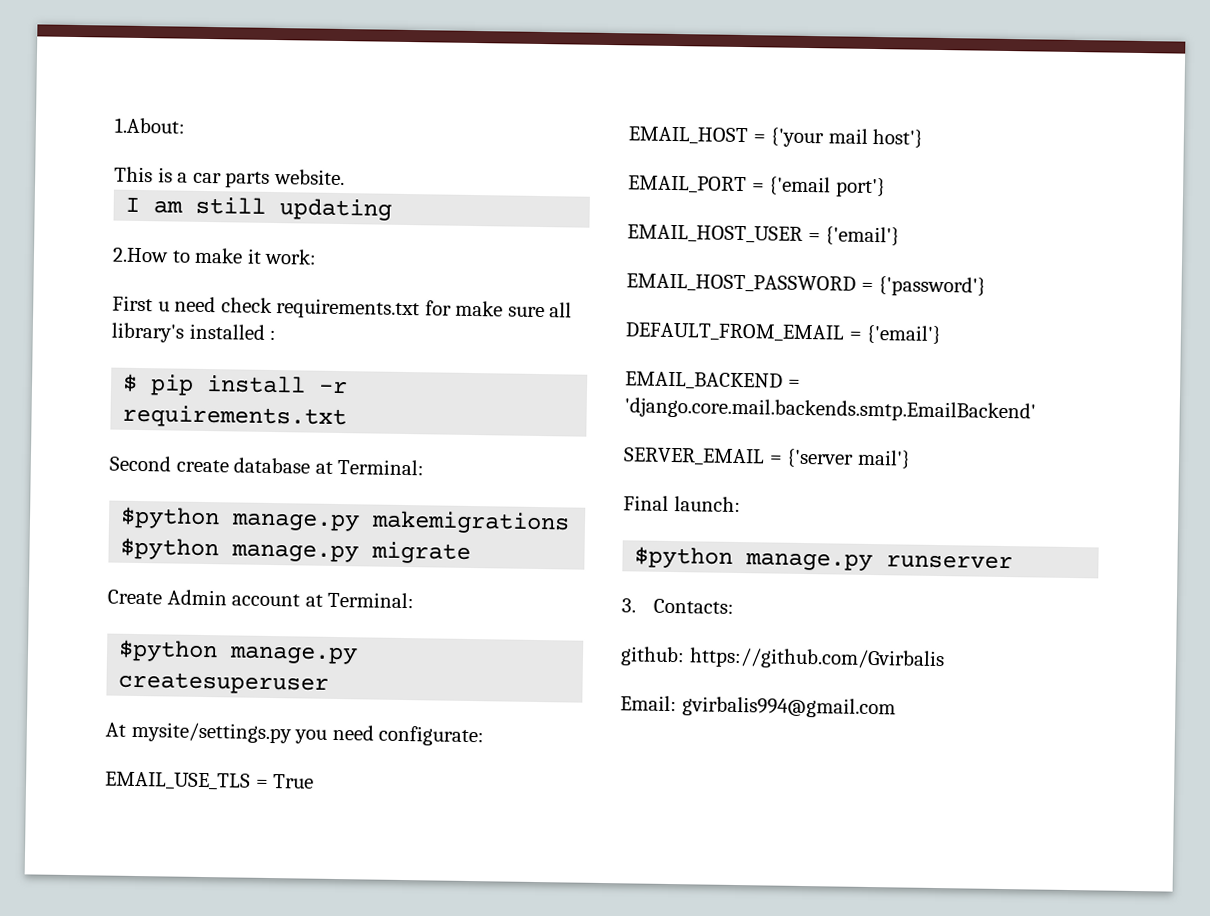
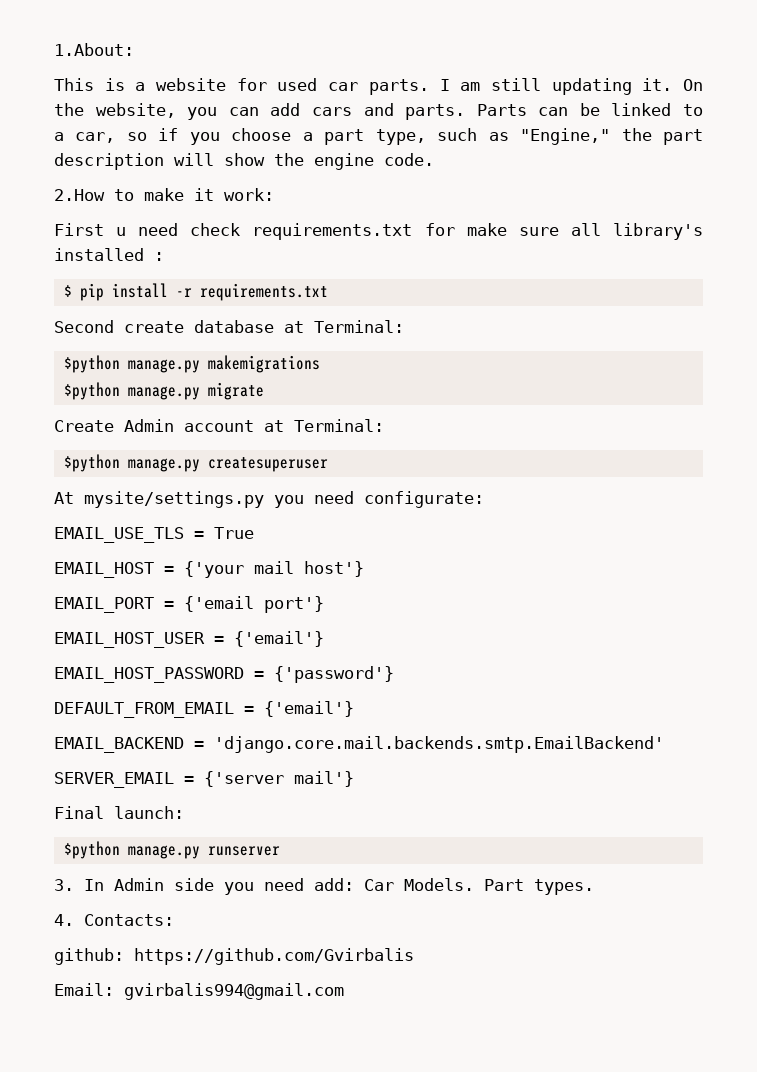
[192,168,345,188] car parts website. // -> [156,78,429,95] website for used car parts.
(393, 209) none -> [642,78,703,91] [54,103,704,120] [54,128,703,145] [54,153,434,170] it. On the website, you can add cars and parts. Parts can be linked to a car, so if you choose a part type, such as "Engine," the part description will show the engine code.
(636, 605) none -> [83,878,594,895] [54,914,74,926] In Admin side you need add: Car Models. Part types. // 4.

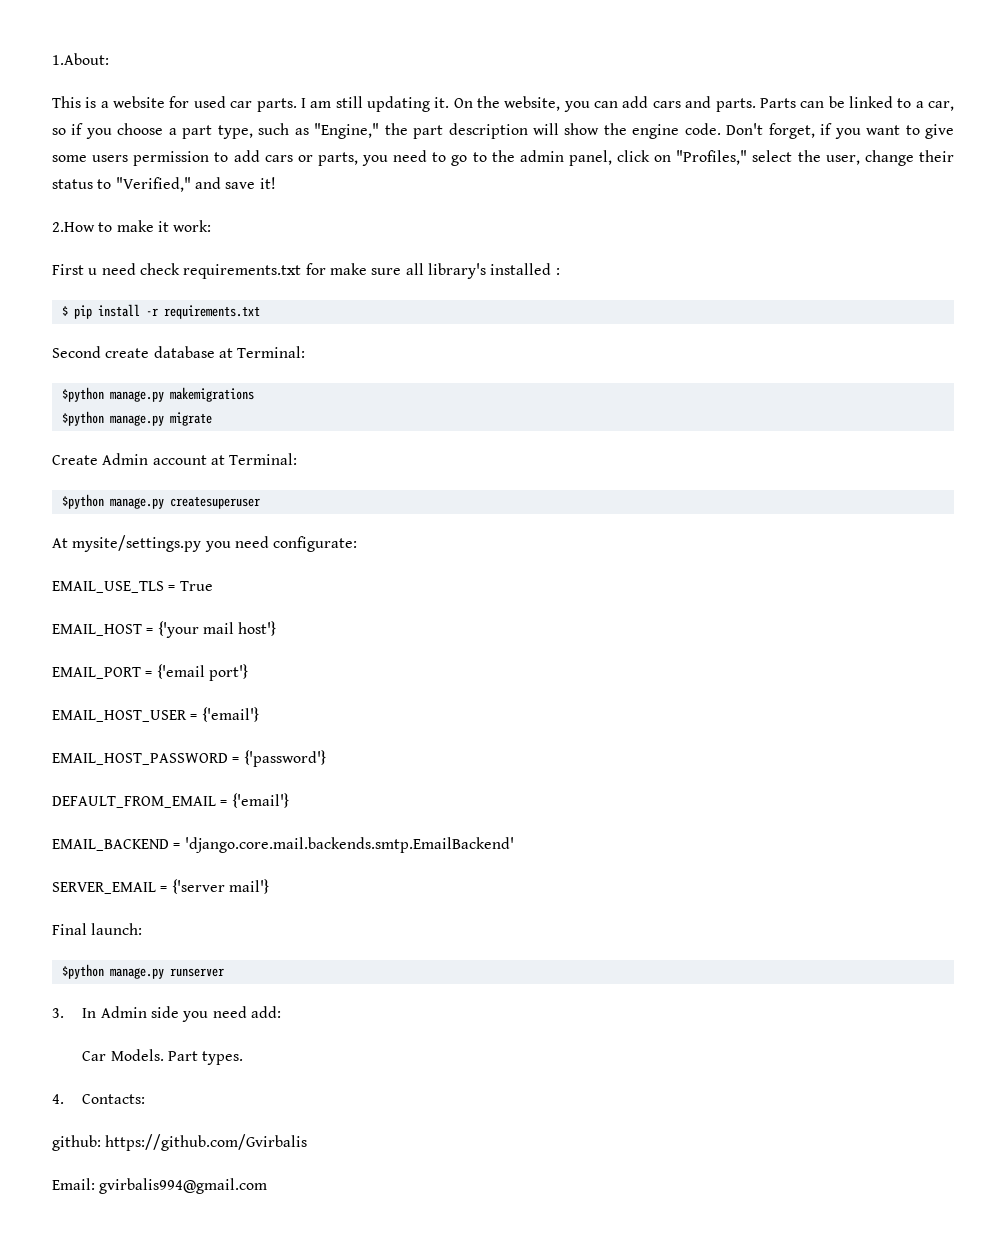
(434, 159) none -> [726,123,955,139] [52,150,955,166] [52,177,276,192] Don't forget, if you want to give some users permission to add cars or parts, you need to go to the admin panel, click on "Profiles," select the user, change their status to "Verified," and save it!
(354, 884) none -> (281, 1012) //

